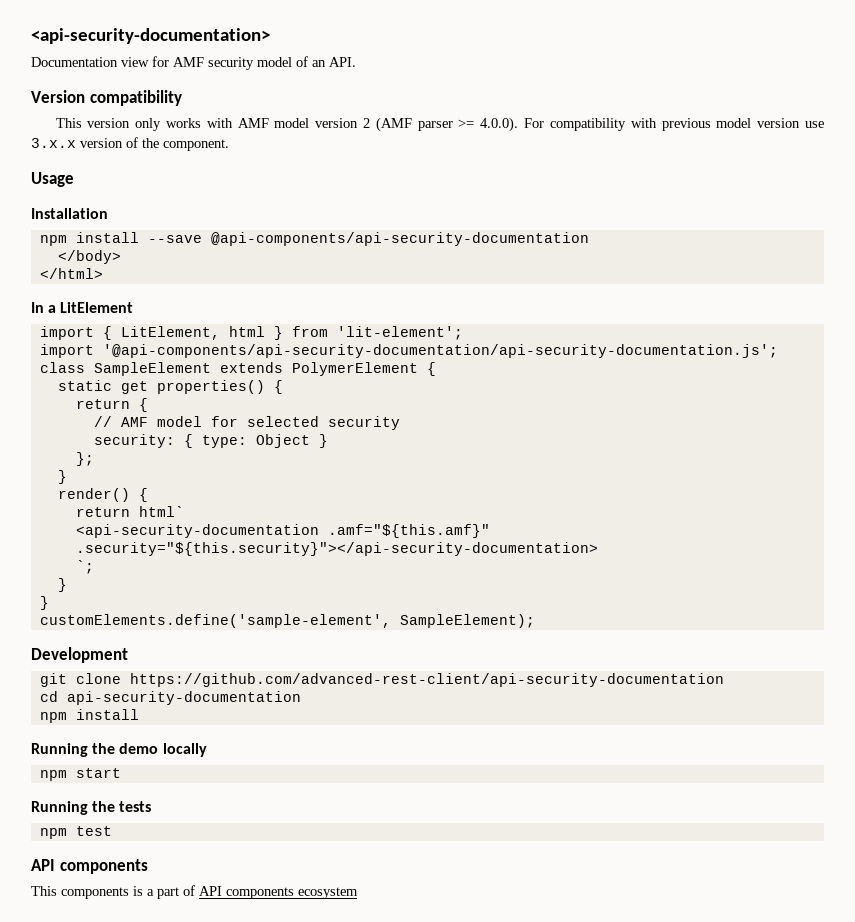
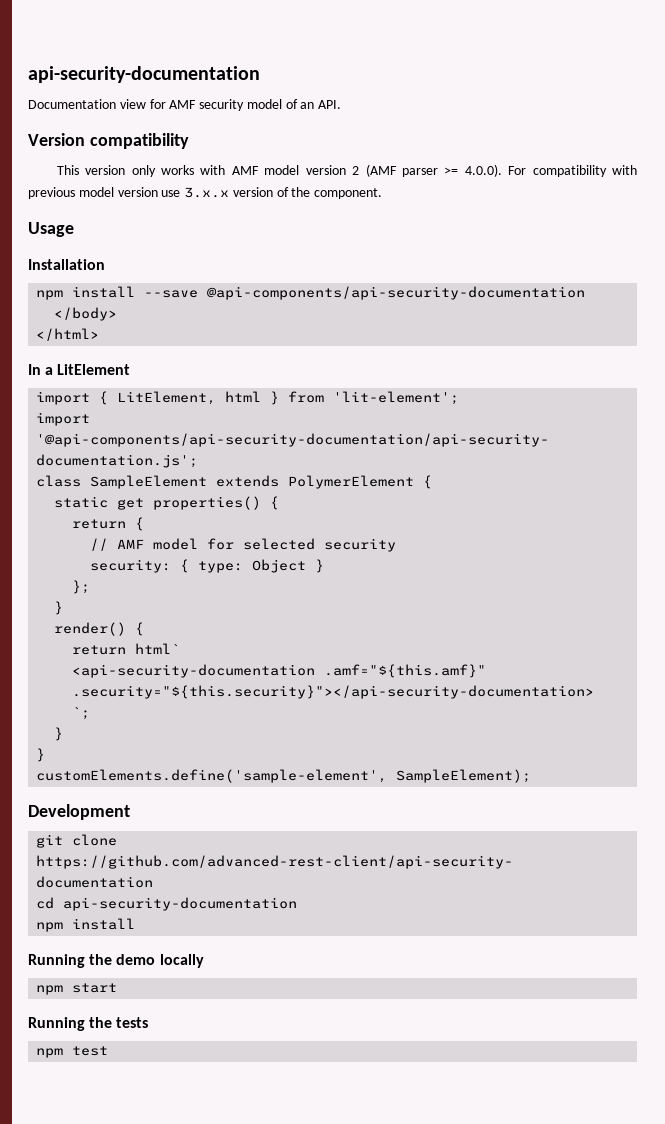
[31,28,270,44] <api-security-documentation> -> [28,66,260,83] api-security-documentation
[31,859,148,874] [31,885,358,899] // API components // This components is a part of API components ecosystem -> (109, 1051) none

